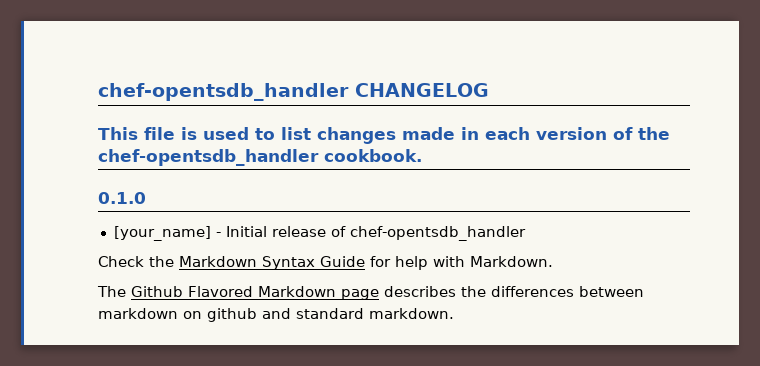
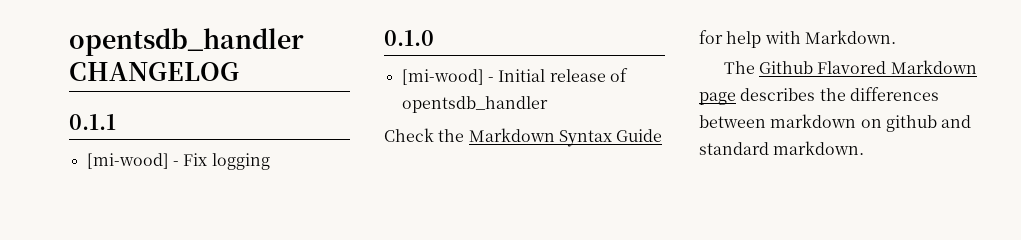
[98,83,349,101] chef-opentsdb_handler -> [69,28,304,56] opentsdb_handler
[98,127,670,144] [98,149,422,166] This file is used to list changes made in each version of the chef-opentsdb_handler cookbook. -> [69,114,116,130] [86,153,270,170] 0.1.1 // [mi-wood] - Fix logging
[113,226,211,241] [your_name] -> [401,69,484,85] [mi-wood]
[349,226,526,241] chef-opentsdb_handler -> [401,96,548,113] opentsdb_handler

